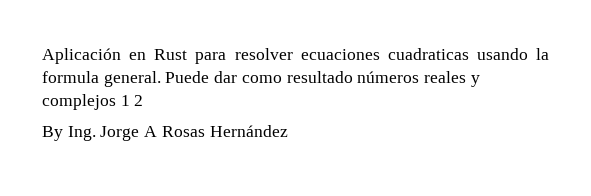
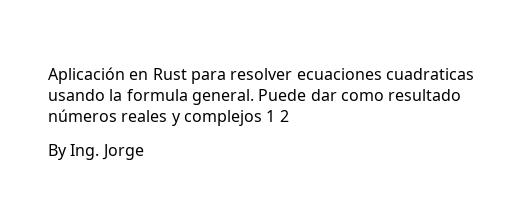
[144,125,288,137] A Rosas Hernández -> (144, 152) none

